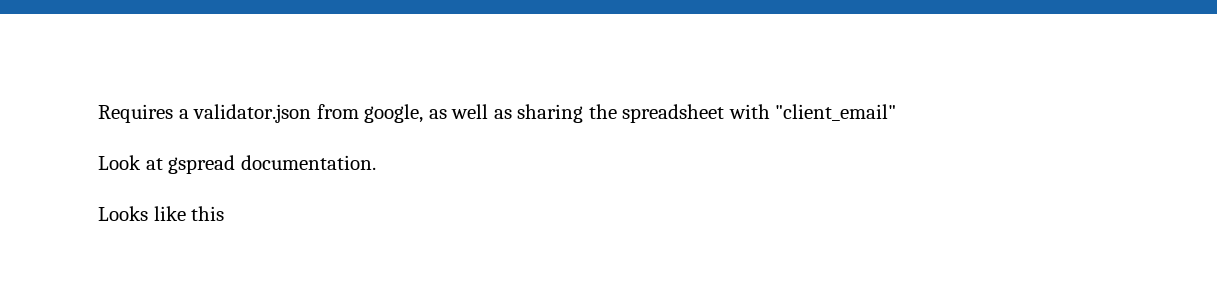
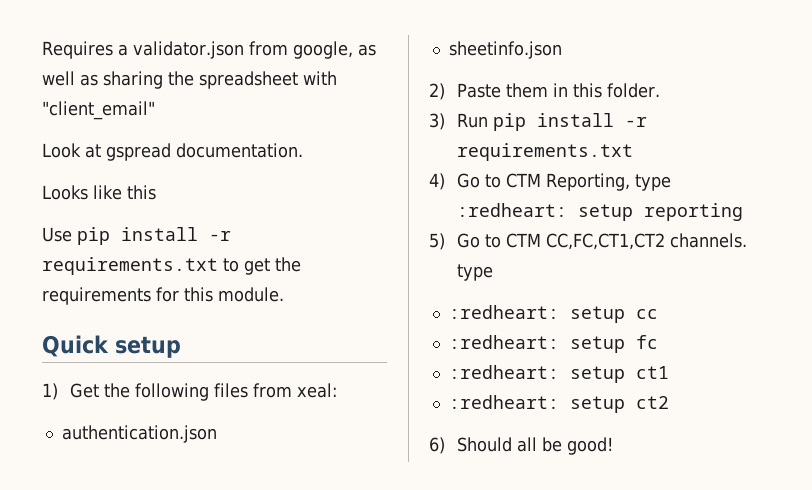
(225, 213) none -> [42,227,231,245] [42,257,301,275] [42,287,284,305] [42,335,181,358] [42,383,338,401] [61,425,217,443] [448,41,562,59] [429,83,661,100] [429,113,648,131] [457,143,634,161] [429,173,672,191] [457,203,744,221] [429,233,748,250] [457,264,494,281] [448,305,658,323] [448,335,658,353] [448,365,669,383] [448,395,669,413] [429,437,614,455] // Use pip install -r requirements.txt to get the requirements for this module. // Quick setup // 1) Get the following files from xeal: // authentication.json // sheetinfo.json // 2) Paste them in this folder. // 3) Run pip install -r requirements.txt // 4) Go to CTM Reporting, type :redheart: setup reporting // 5) Go to CTM CC,FC,CT1,CT2 channels. type // :redheart: setup cc // :redheart: setup fc // :redheart: setup ct1 // :redheart: setup ct2 // 6) Should all be good!

